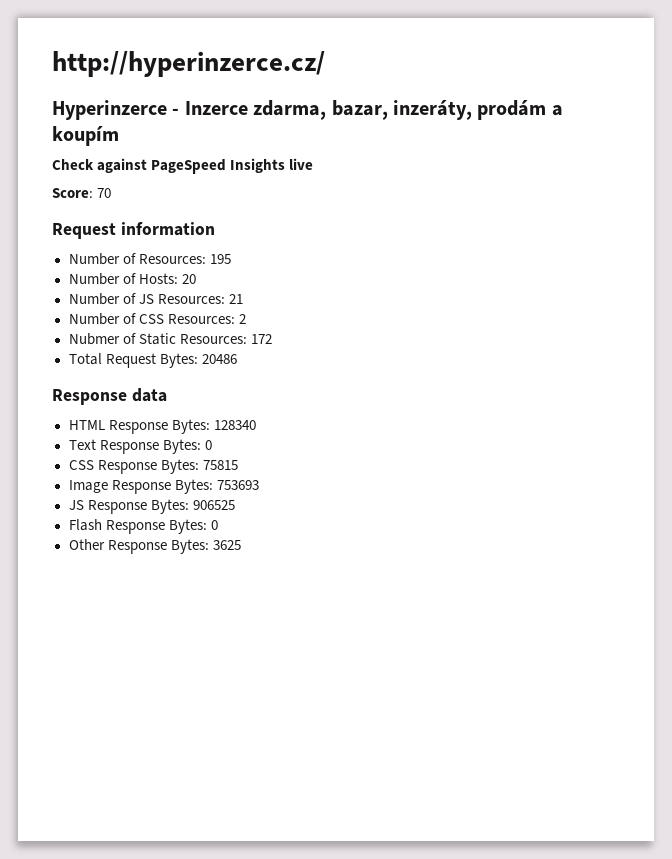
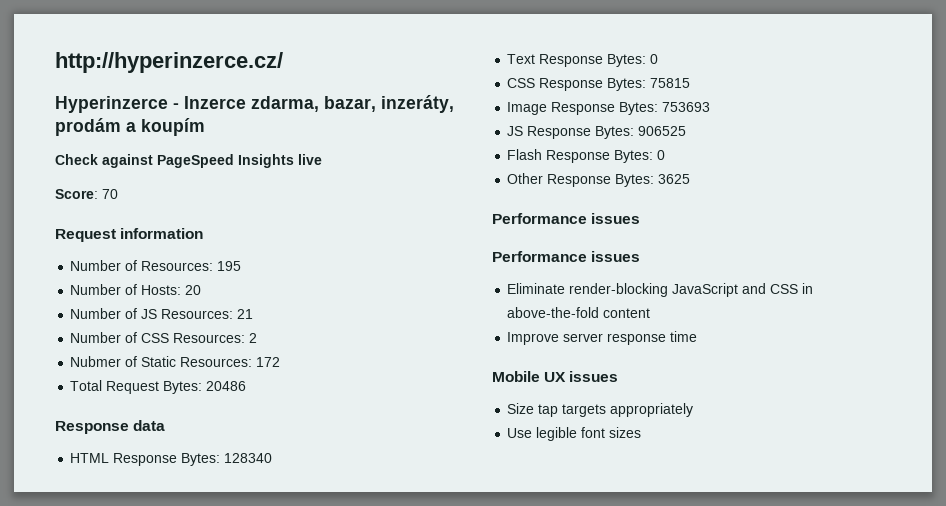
(241, 545) none -> [492,213,641,224] [492,251,641,262] [507,283,814,297] [507,307,651,318] [507,331,698,345] [492,371,619,382] [507,403,694,417] [507,427,642,441] // Performance issues // Performance issues // Eliminate render-blocking JavaScript and CSS in above-the-fold content // Improve server response time // Mobile UX issues // Size tap targets appropriately // Use legible font sizes

